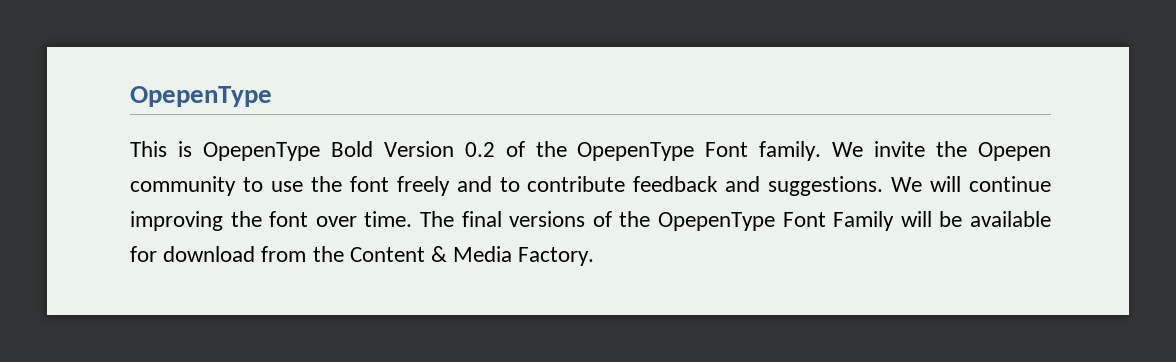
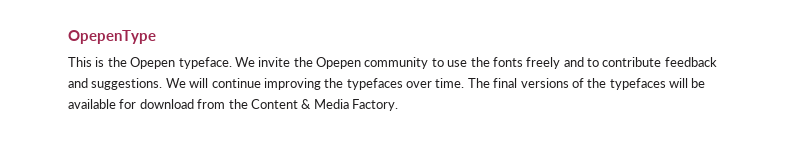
[202,141,822,161] OpepenType Bold Version 0.2 of the OpepenType Font family. -> [107,57,232,69] the Opepen typeface.
[349,176,389,192] font -> [492,57,523,67] fonts
[269,211,309,227] font -> [346,78,403,90] typefaces
[658,211,895,231] OpepenType Font Family -> [609,78,666,90] typefaces

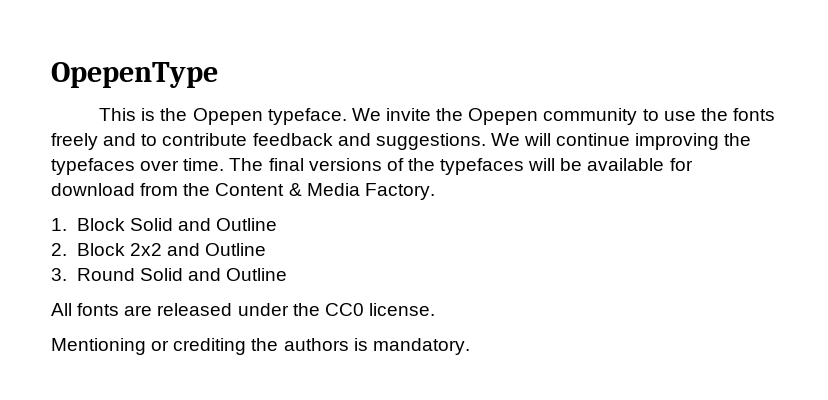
(398, 105) none -> [51,218,277,231] [51,243,266,256] [51,268,287,281] [51,303,435,316] [51,338,470,355] // 1. Block Solid and Outline // 2. Block 2x2 and Outline // 3. Round Solid and Outline // All fonts are released under the CC0 license. // Mentioning or crediting the authors is mandatory.

